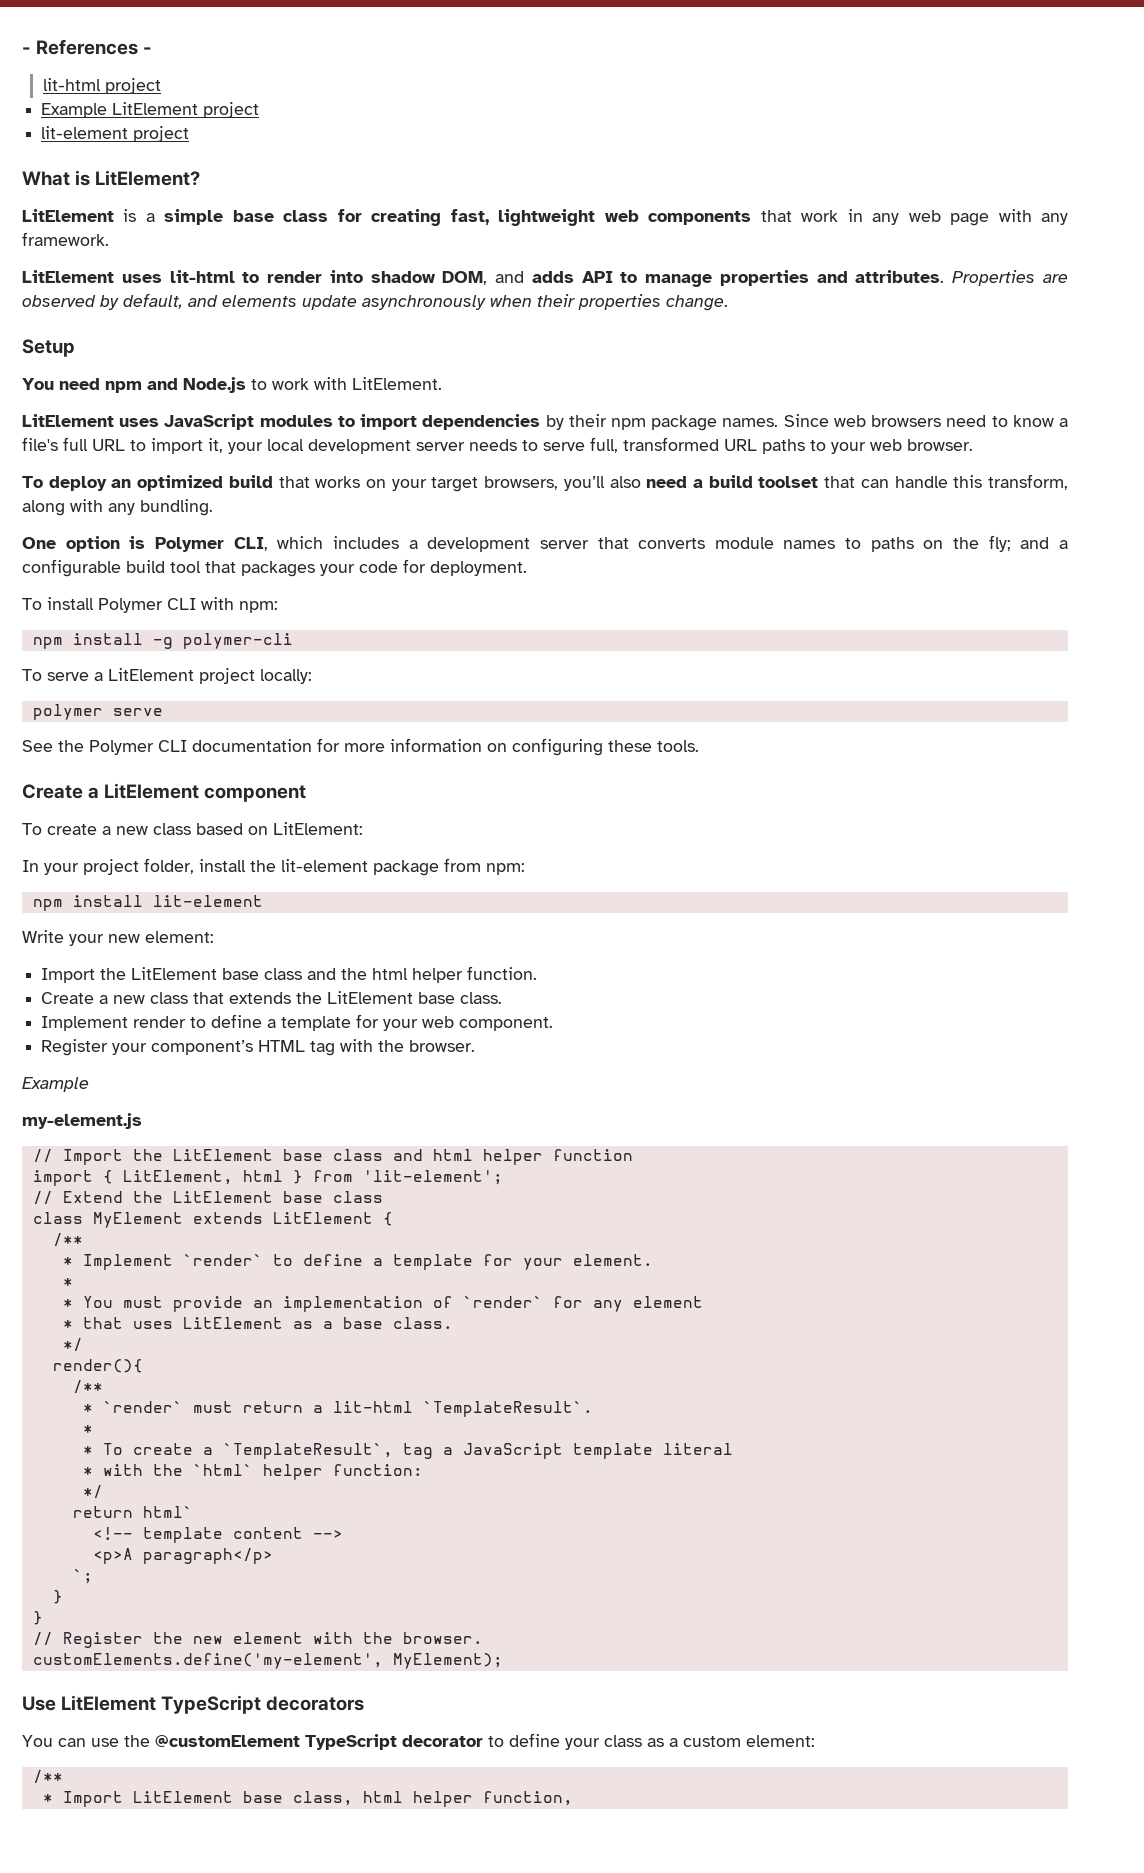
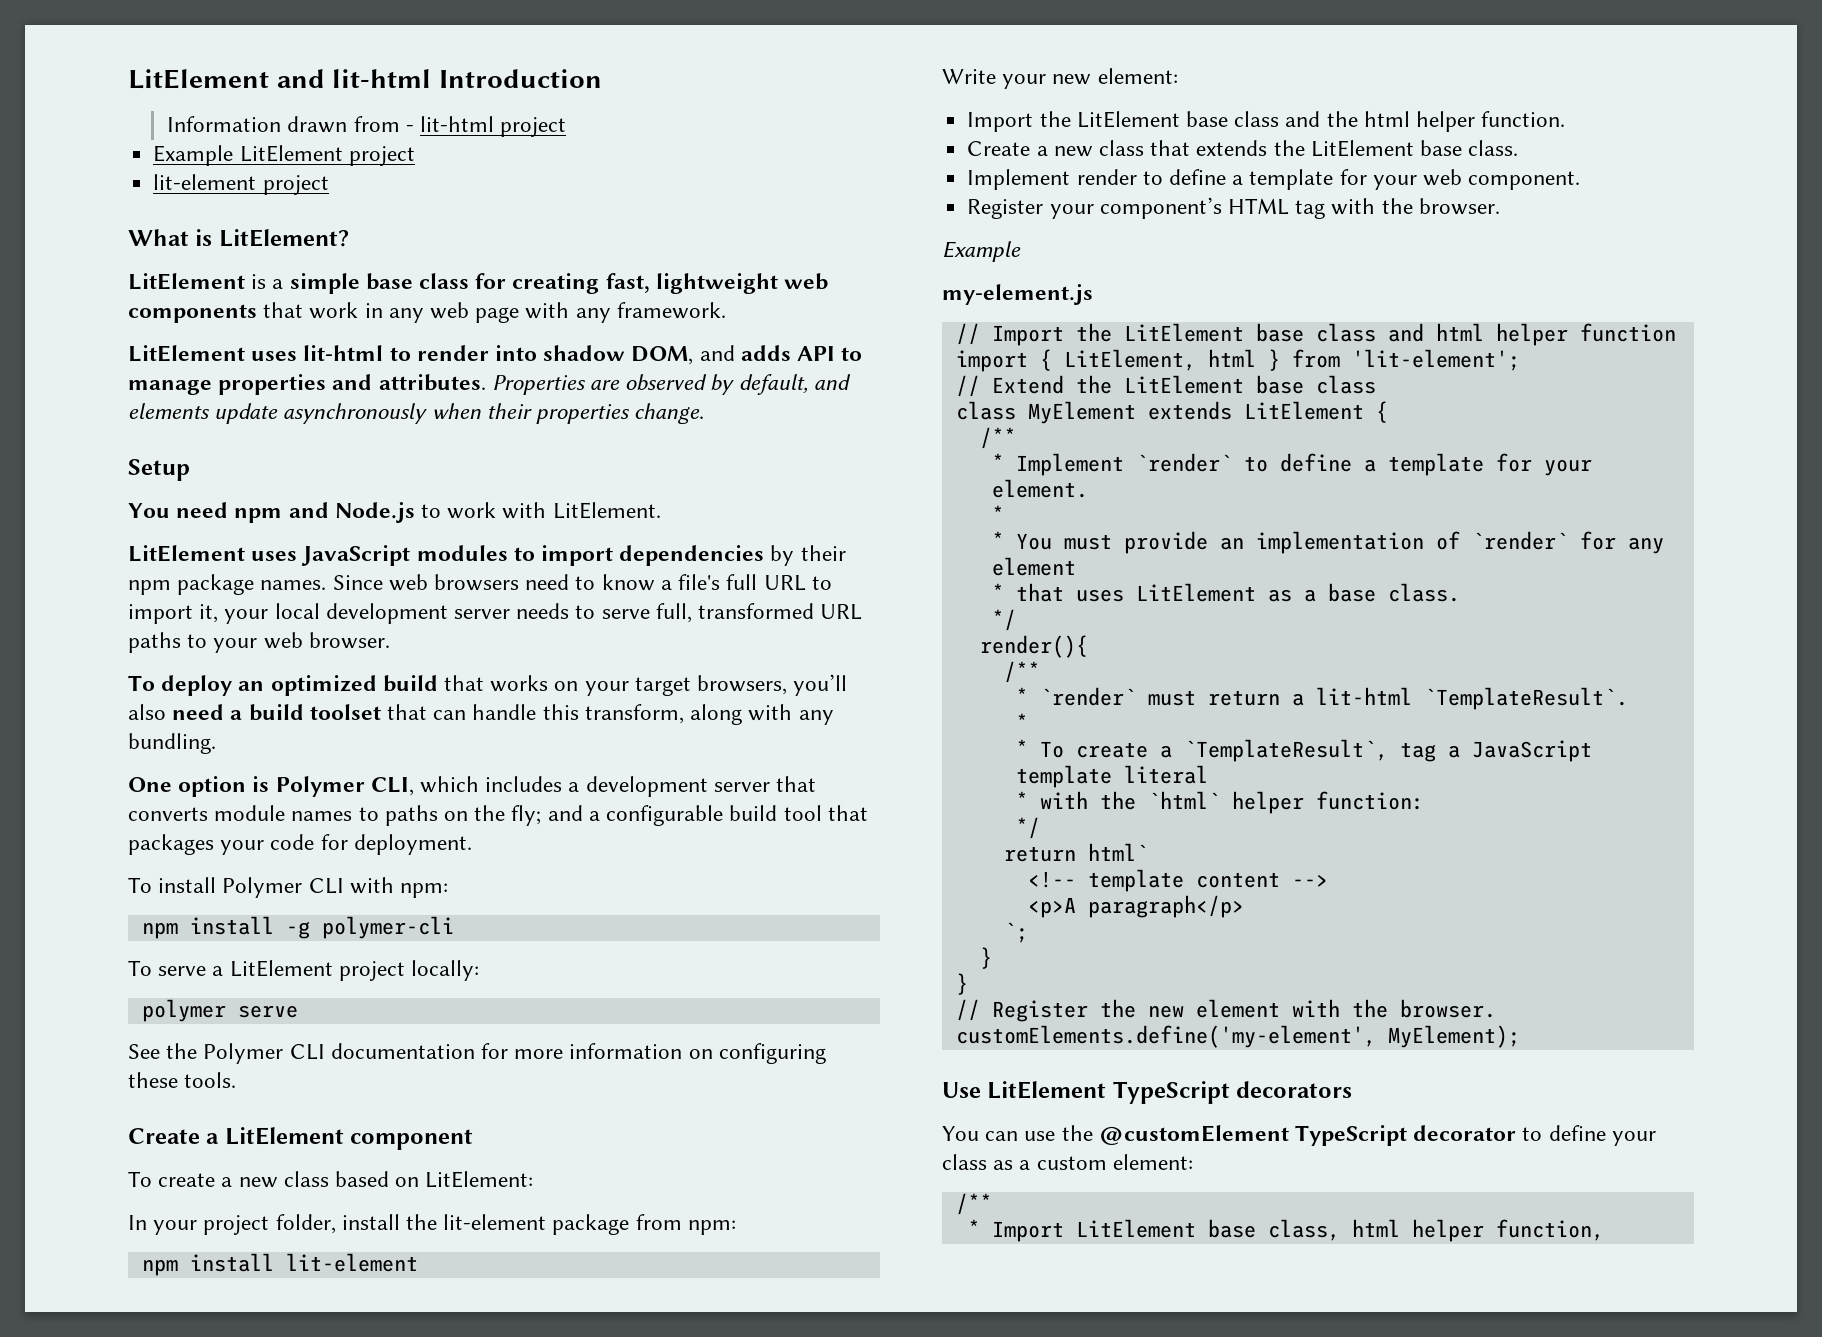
[22,39,153,55] - References - // -> [128,69,602,89] [167,116,414,133] LitElement and lit-html Introduction // Information drawn from -

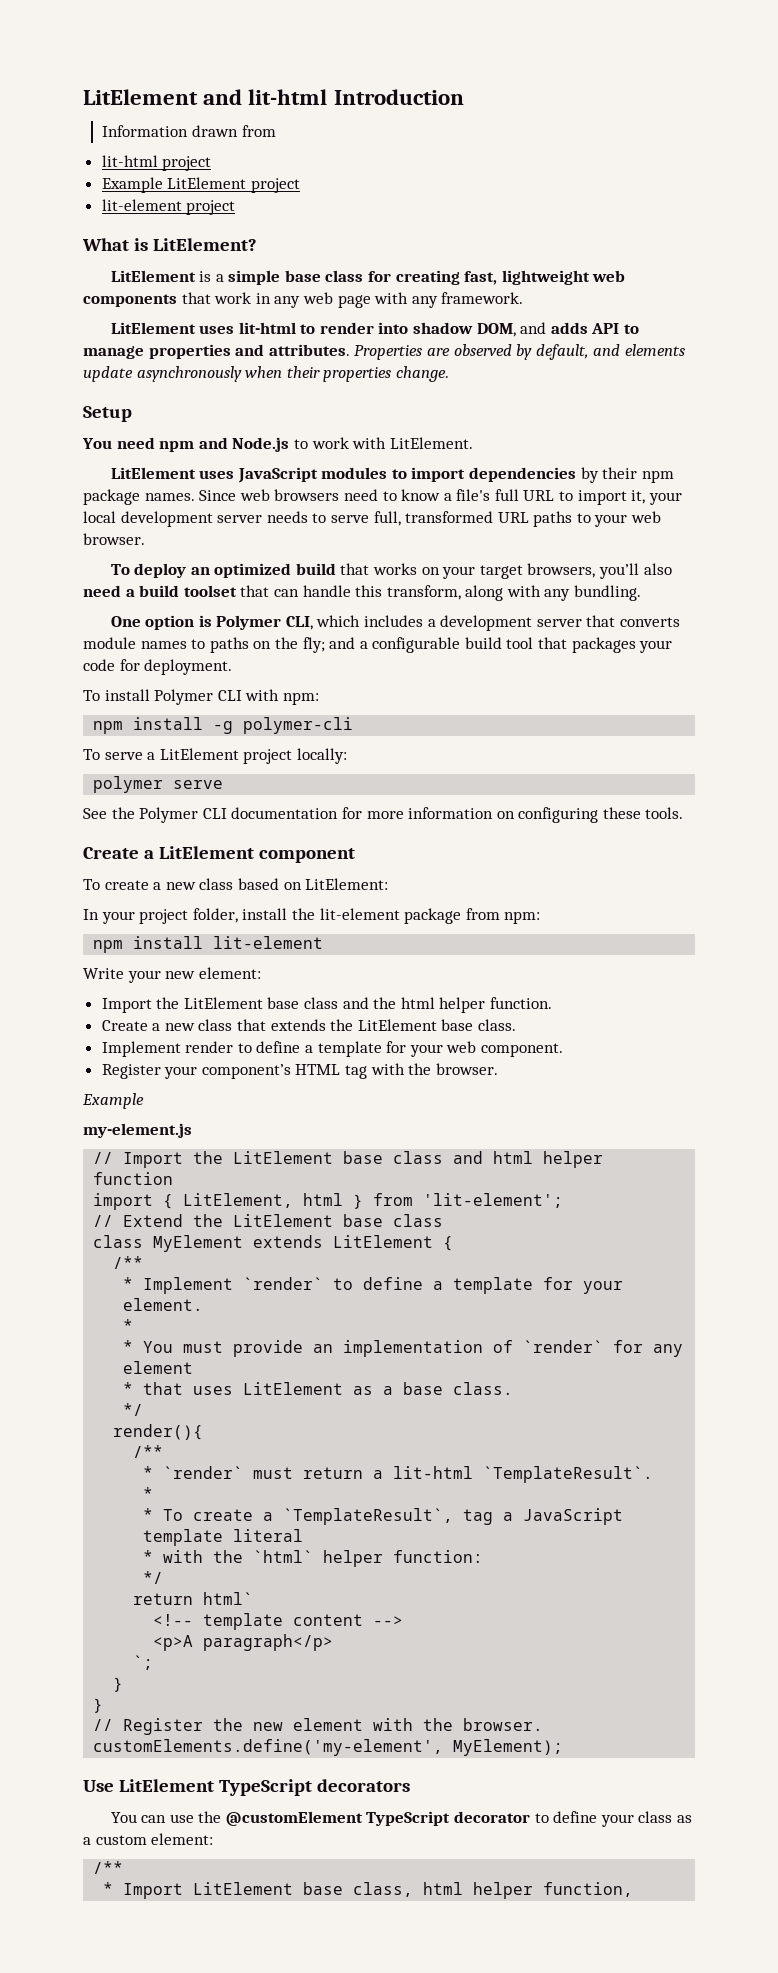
[405,125,414,132] - -> (276, 131) //

